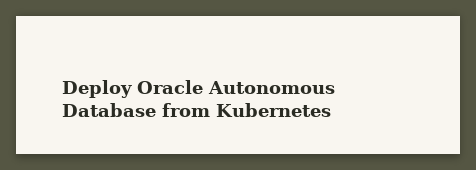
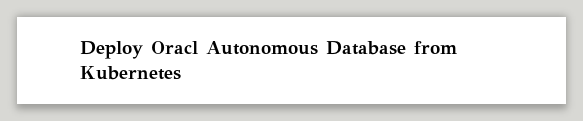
[137,80,203,94] Oracle -> [151,41,198,54] Oracl

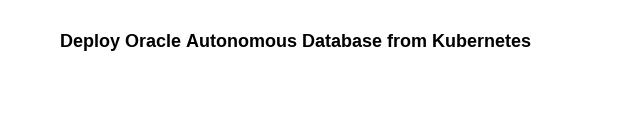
[151,41,198,54] Oracl -> [125,34,181,47] Oracle

